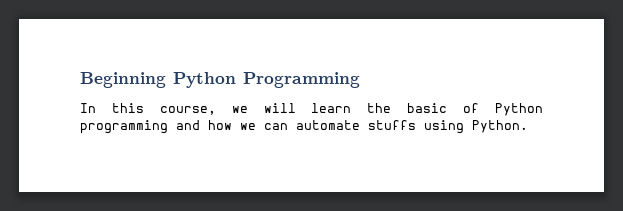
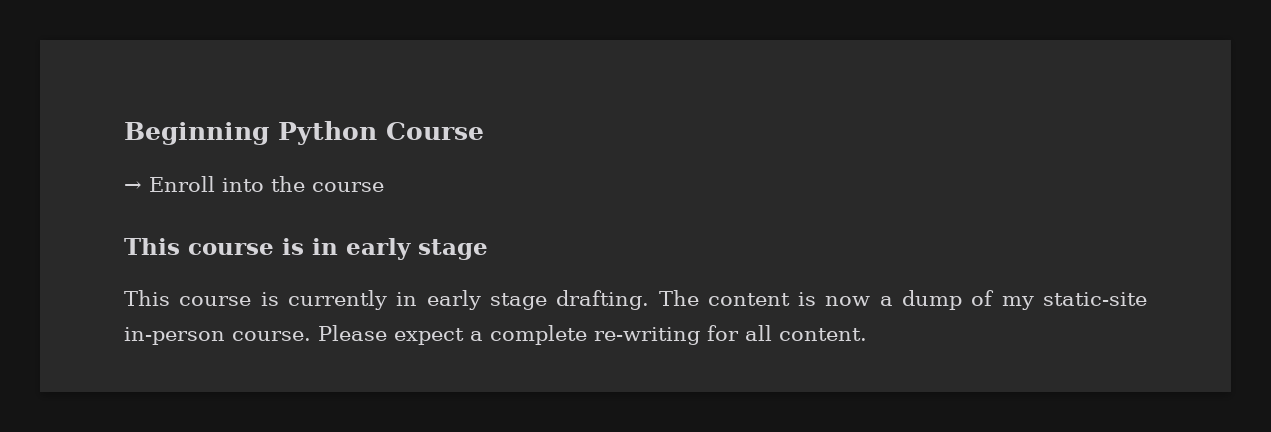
[243,72,360,88] [80,103,544,116] [80,120,528,134] Programming // In this course, we will learn the basic of Python programming and how we can automate stuffs using Python. -> [386,122,484,140] [124,176,384,192] [124,238,488,260] [124,290,1147,310] [124,325,867,345] Course // → Enroll into the course // This course is in early stage // This course is currently in early stage drafting. The content is now a dump of my static-site in-person course. Please expect a complete re-writing for all content.

